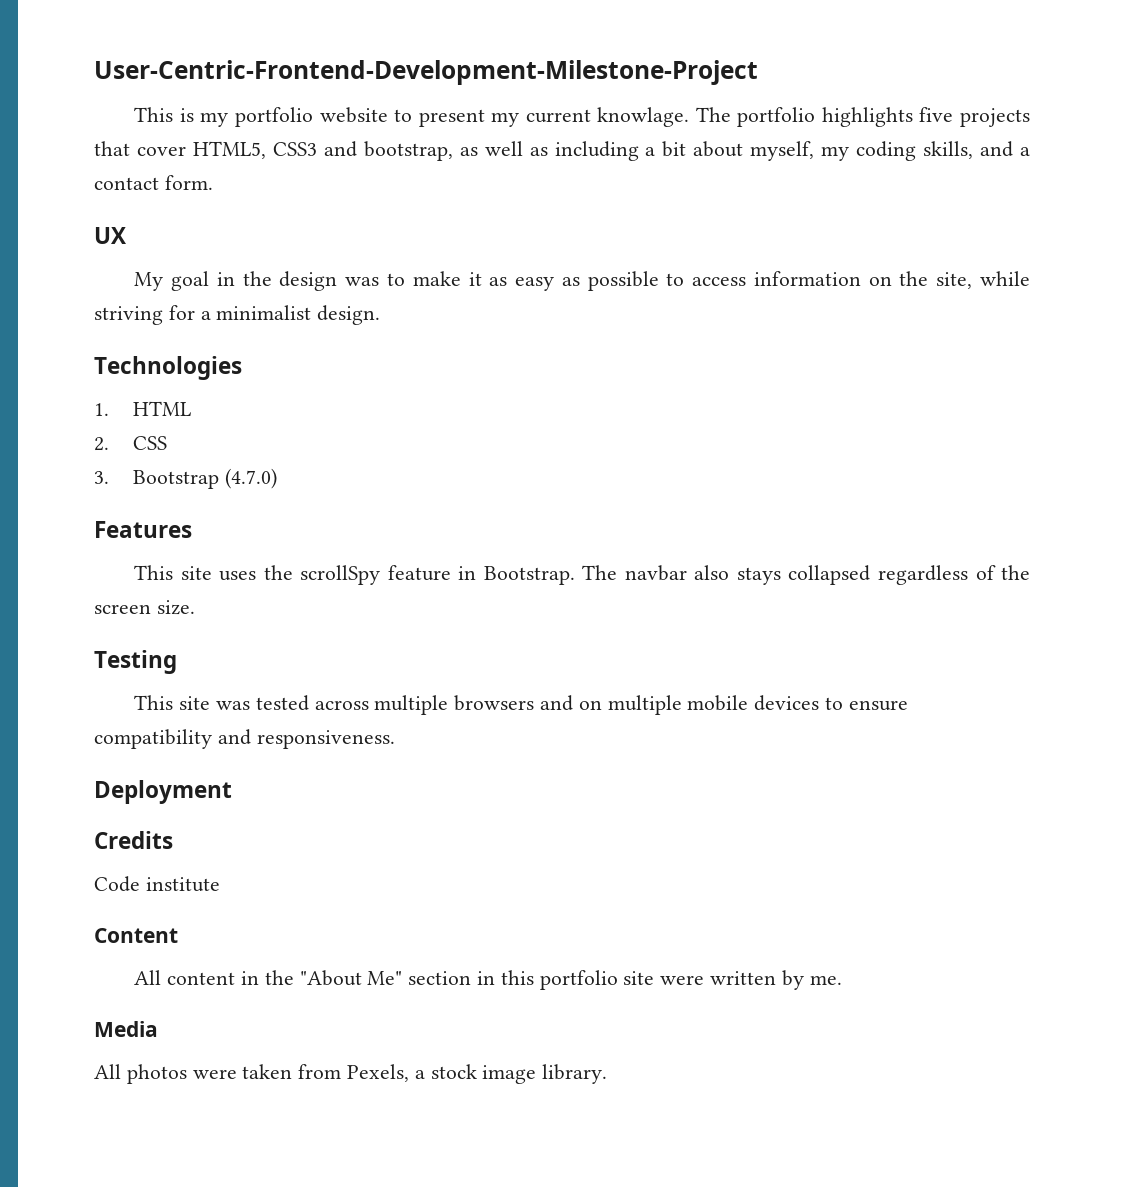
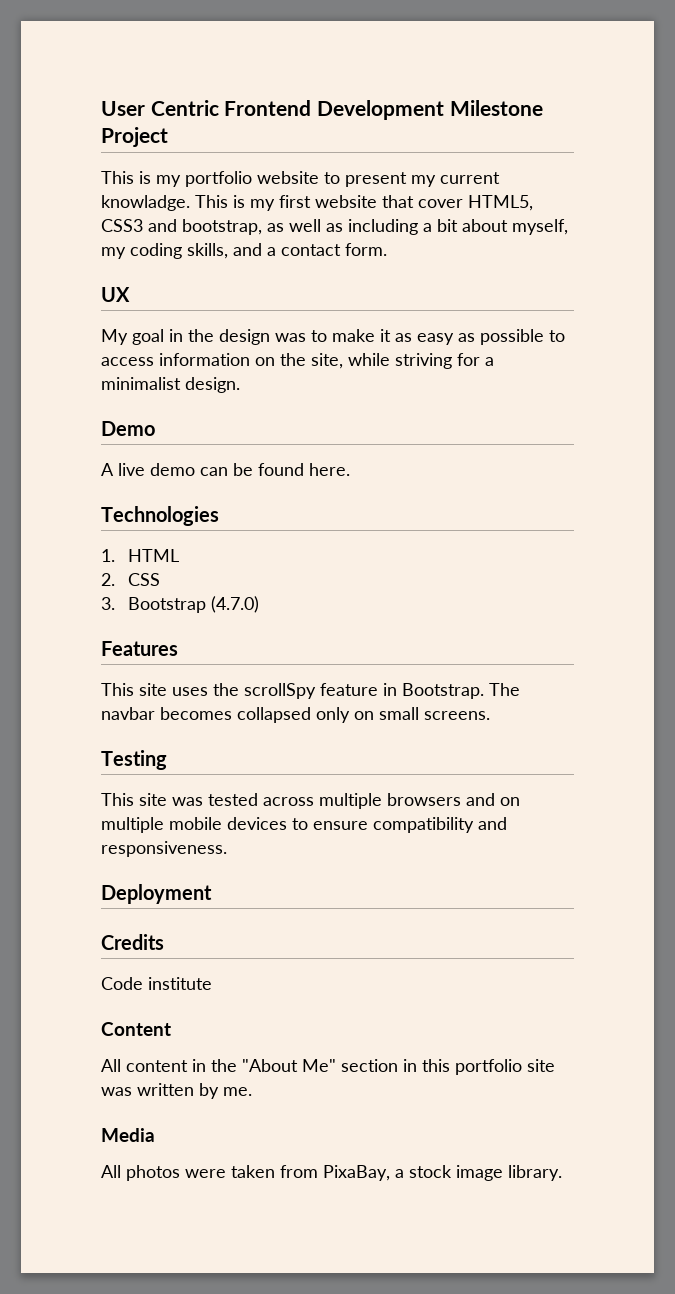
[94,60,758,85] User-Centric-Frontend-Development-Milestone-Project -> [101,100,543,120] [101,127,168,147] User Centric Frontend Development Milestone Project
[597,107,1030,127] knowlage. The portfolio highlights five projects -> [101,195,377,211] knowladge. This is my first website
(381, 315) none -> [101,421,155,436] [101,463,350,476] // Demo // A live demo can be found here.
[694,565,1030,585] [94,600,195,615] also stays collapsed regardless of the screen size. -> [160,707,490,723] becomes collapsed only on small screens.
[660,975,705,985] were -> [101,1087,132,1096] was
[347,1064,410,1082] Pexels, -> [323,1165,390,1181] PixaBay,

